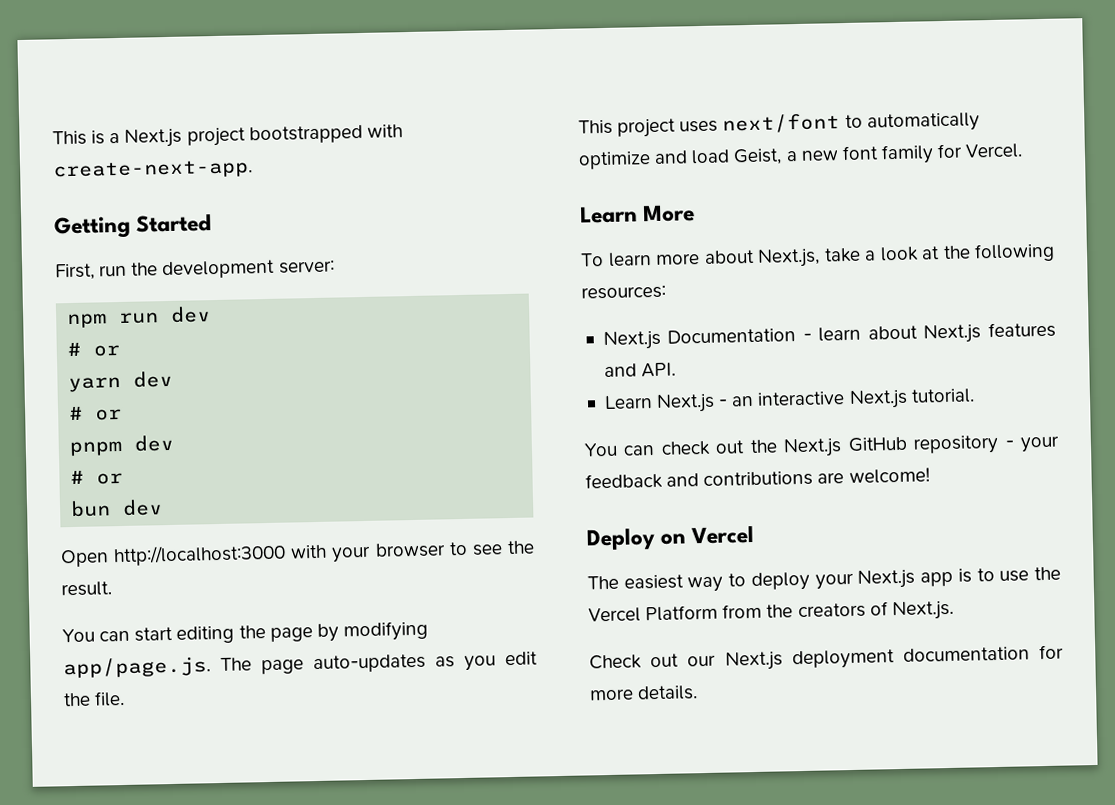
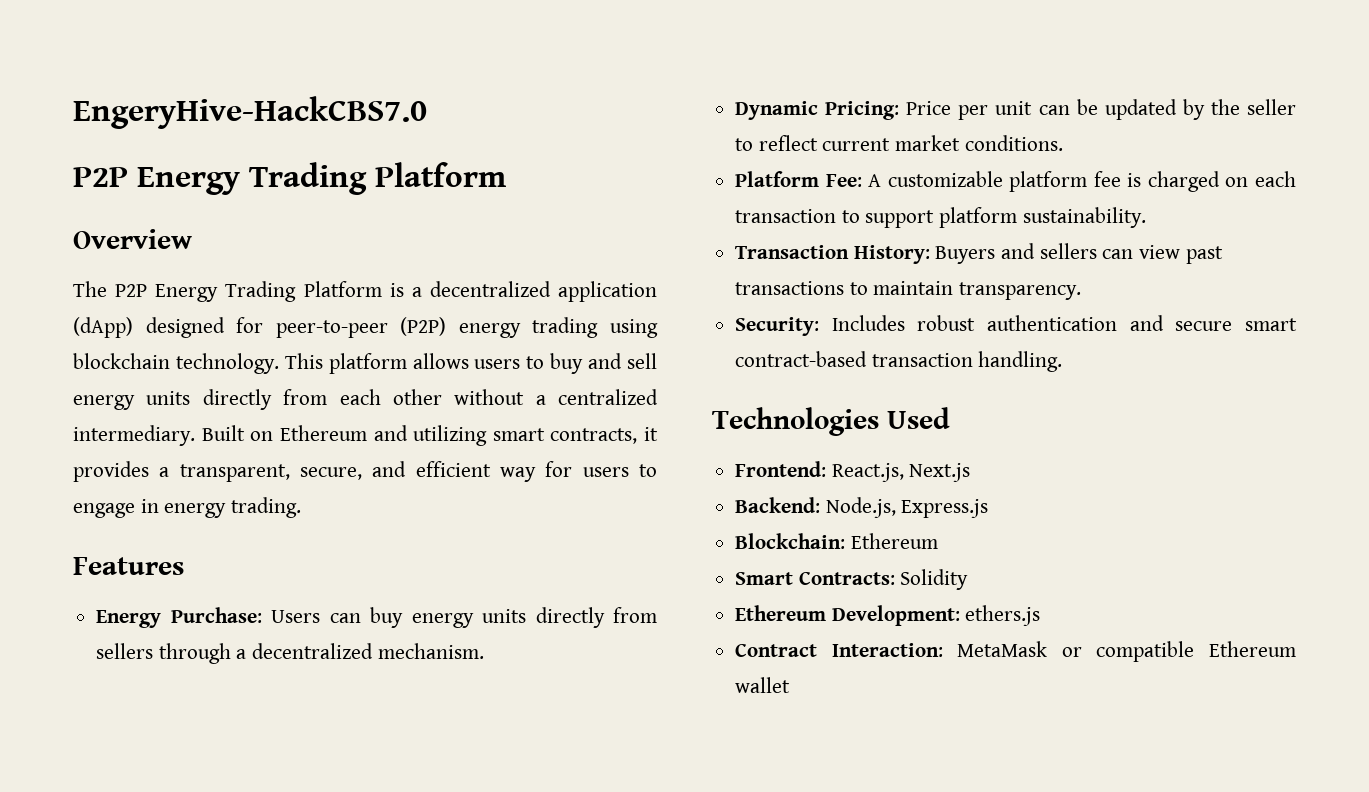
[52,124,403,148] [52,159,253,181] [54,214,213,240] [55,259,335,281] [67,306,212,329] [67,342,121,357] [68,370,174,393] [68,406,123,421] [69,434,175,457] [70,470,124,485] [70,499,164,518] [60,540,536,568] [61,581,112,597] [62,620,428,644] [63,651,538,679] [63,690,126,707] [578,112,980,138] [578,143,1024,170] [579,204,696,224] [580,242,1055,268] [581,284,666,300] [602,321,1056,351] [603,362,677,378] [603,388,975,413] [584,434,1060,458] [585,467,930,490] [586,525,755,551] [587,566,1061,593] [588,600,954,623] [589,644,1064,671] [589,685,699,701] This is a Next.js project bootstrapped with create-next-app. // Getting Started // First, run the development server: // npm run dev // # or // yarn dev // # or // pnpm dev // # or // bun dev // Open http://localhost:3000 with your browser to see the result. // You can start editing the page by modifying app/page.js. The page auto-updates as you edit the file. // This project uses next/font to automatically optimize and load Geist, a new font family for Vercel. // Learn More // To learn more about Next.js, take a look at the following resources: // Next.js Documentation - learn about Next.js features and API. // Learn Next.js - an interactive Next.js tutorial. // You can check out the Next.js GitHub repository - your feedback and contributions are welcome! // Deploy on Vercel // The easiest way to deploy your Next.js app is to use the Vercel Platform from the creators of Next.js. // Check out our Next.js deployment documentation for more details. -> [73,96,427,129] [73,162,506,195] [73,229,192,249] [73,281,657,302] [73,317,658,338] [73,353,658,374] [73,389,658,410] [73,425,658,446] [73,461,657,482] [73,497,302,518] [73,557,184,575] [96,607,657,628] [96,643,484,664] [735,99,1296,120] [735,135,1063,151] [735,171,1296,192] [735,207,1146,228] [735,243,1223,264] [735,281,1082,300] [735,315,1297,336] [735,351,1063,372] [712,407,950,436] [735,461,971,482] [735,497,989,518] [735,533,938,549] [735,569,969,590] [735,605,1041,626] [735,641,1296,662] [735,677,791,693] EngeryHive-HackCBS7.0 // P2P Energy Trading Platform // Overview // The P2P Energy Trading Platform is a decentralized application (dApp) designed for peer-to-peer (P2P) energy trading using blockchain technology. This platform allows users to buy and sell energy units directly from each other without a centralized intermediary. Built on Ethereum and utilizing smart contracts, it provides a transparent, secure, and efficient way for users to engage in energy trading. // Features // Energy Purchase: Users can buy energy units directly from sellers through a decentralized mechanism. // Dynamic Pricing: Price per unit can be updated by the seller to reflect current market conditions. // Platform Fee: A customizable platform fee is charged on each transaction to support platform sustainability. // Transaction History: Buyers and sellers can view past transactions to maintain transparency. // Security: Includes robust authentication and secure smart contract-based transaction handling. // Technologies Used // Frontend: React.js, Next.js // Backend: Node.js, Express.js // Blockchain: Ethereum // Smart Contracts: Solidity // Ethereum Development: ethers.js // Contract Interaction: MetaMask or compatible Ethereum wallet

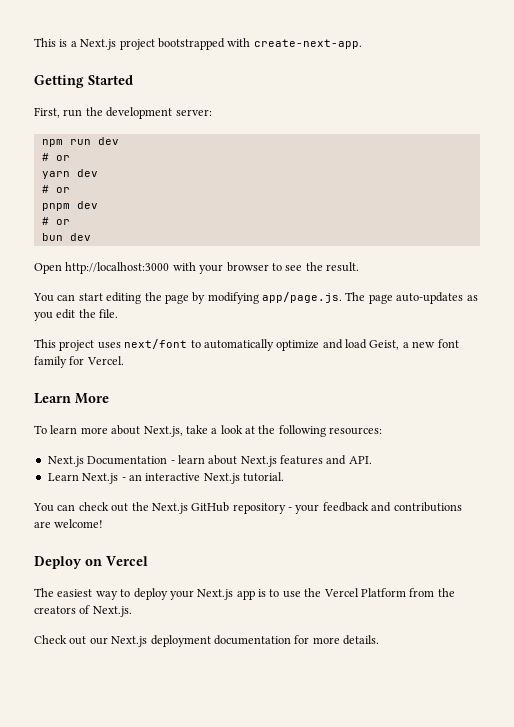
[73,96,427,129] [73,162,506,195] [73,229,192,249] [73,281,657,302] [73,317,658,338] [73,353,658,374] [73,389,658,410] [73,425,658,446] [73,461,657,482] [73,497,302,518] [73,557,184,575] [96,607,657,628] [96,643,484,664] [735,99,1296,120] [735,135,1063,151] [735,171,1296,192] [735,207,1146,228] [735,243,1223,264] [735,281,1082,300] [735,315,1297,336] [735,351,1063,372] [712,407,950,436] [735,461,971,482] [735,497,989,518] [735,533,938,549] [735,569,969,590] [735,605,1041,626] [735,641,1296,662] [735,677,791,693] EngeryHive-HackCBS7.0 // P2P Energy Trading Platform // Overview // The P2P Energy Trading Platform is a decentralized application (dApp) designed for peer-to-peer (P2P) energy trading using blockchain technology. This platform allows users to buy and sell energy units directly from each other without a centralized intermediary. Built on Ethereum and utilizing smart contracts, it provides a transparent, secure, and efficient way for users to engage in energy trading. // Features // Energy Purchase: Users can buy energy units directly from sellers through a decentralized mechanism. // Dynamic Pricing: Price per unit can be updated by the seller to reflect current market conditions. // Platform Fee: A customizable platform fee is charged on each transaction to support platform sustainability. // Transaction History: Buyers and sellers can view past transactions to maintain transparency. // Security: Includes robust authentication and secure smart contract-based transaction handling. // Technologies Used // Frontend: React.js, Next.js // Backend: Node.js, Express.js // Blockchain: Ethereum // Smart Contracts: Solidity // Ethereum Development: ethers.js // Contract Interaction: MetaMask or compatible Ethereum wallet -> [34,38,362,50] [34,75,133,88] [34,107,212,119] [41,137,119,147] [41,153,70,161] [41,169,98,179] [41,185,70,193] [41,201,98,211] [41,217,70,225] [41,233,91,241] [34,262,359,274] [33,292,478,304] [34,309,119,321] [34,339,459,351] [34,356,124,368] [34,393,109,404] [34,425,383,437] [47,455,372,467] [47,472,284,484] [33,502,462,514] [34,519,104,528] [34,556,148,569] [34,588,455,600] [34,605,132,617] [34,635,379,647] This is a Next.js project bootstrapped with create-next-app. // Getting Started // First, run the development server: // npm run dev // # or // yarn dev // # or // pnpm dev // # or // bun dev // Open http://localhost:3000 with your browser to see the result. // You can start editing the page by modifying app/page.js. The page auto-updates as you edit the file. // This project uses next/font to automatically optimize and load Geist, a new font family for Vercel. // Learn More // To learn more about Next.js, take a look at the following resources: // Next.js Documentation - learn about Next.js features and API. // Learn Next.js - an interactive Next.js tutorial. // You can check out the Next.js GitHub repository - your feedback and contributions are welcome! // Deploy on Vercel // The easiest way to deploy your Next.js app is to use the Vercel Platform from the creators of Next.js. // Check out our Next.js deployment documentation for more details.

